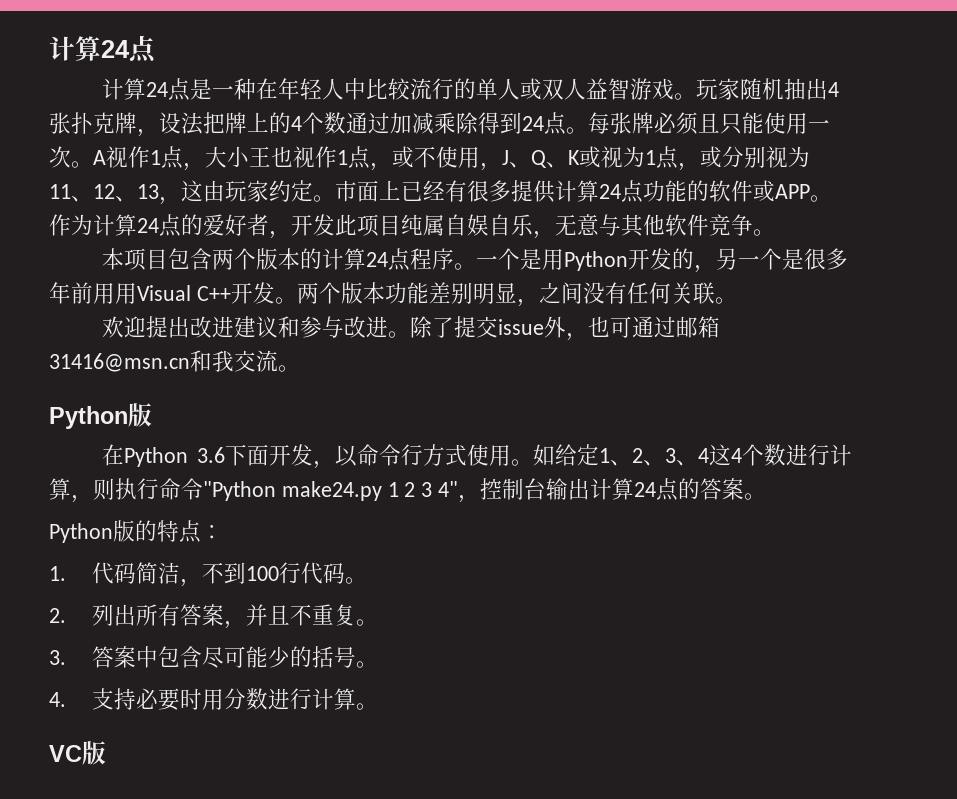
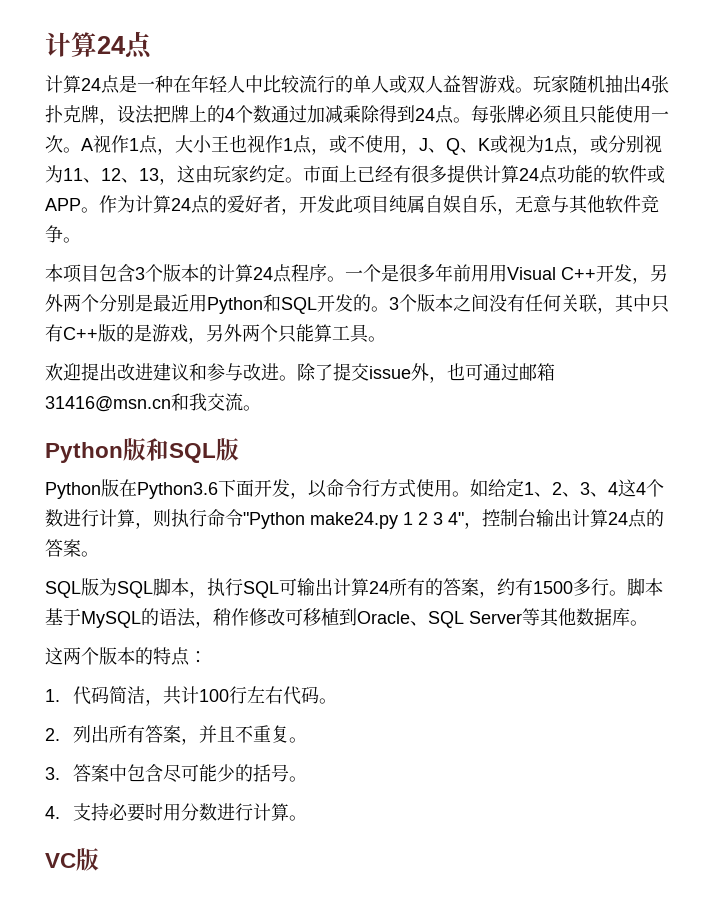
[211,248,234,270] 两 -> [135,267,145,280] 3
[541,248,804,273] 用Python开发的，另一个是 -> (399, 273) none
[274,282,715,307] 。两个版本功能差别明显，之间没有任何关联 -> [632,264,668,284] [45,294,669,314] [45,324,369,344] ，另外两个分别是最近用Python和SQL开发的。3个版本之间没有任何关联，其中只有C++版的是游戏，另外两个只能算工具
[101,444,226,467] // 在Python 3.6 -> [146,438,239,463] [45,479,218,499] 和SQL版 // Python版在Python3.6
[49,520,135,543] Python版 -> [45,578,663,598] [45,608,648,628] [45,647,135,665] SQL版为SQL脚本，执行SQL可输出计算24所有的答案，约有1500多行。脚本基于MySQL的语法，稍作修改可移植到Oracle、SQL Server等其他数据库。 // 这两个版本
[201,562,301,584] 不到100行 -> [162,686,283,705] 共计100行左右

